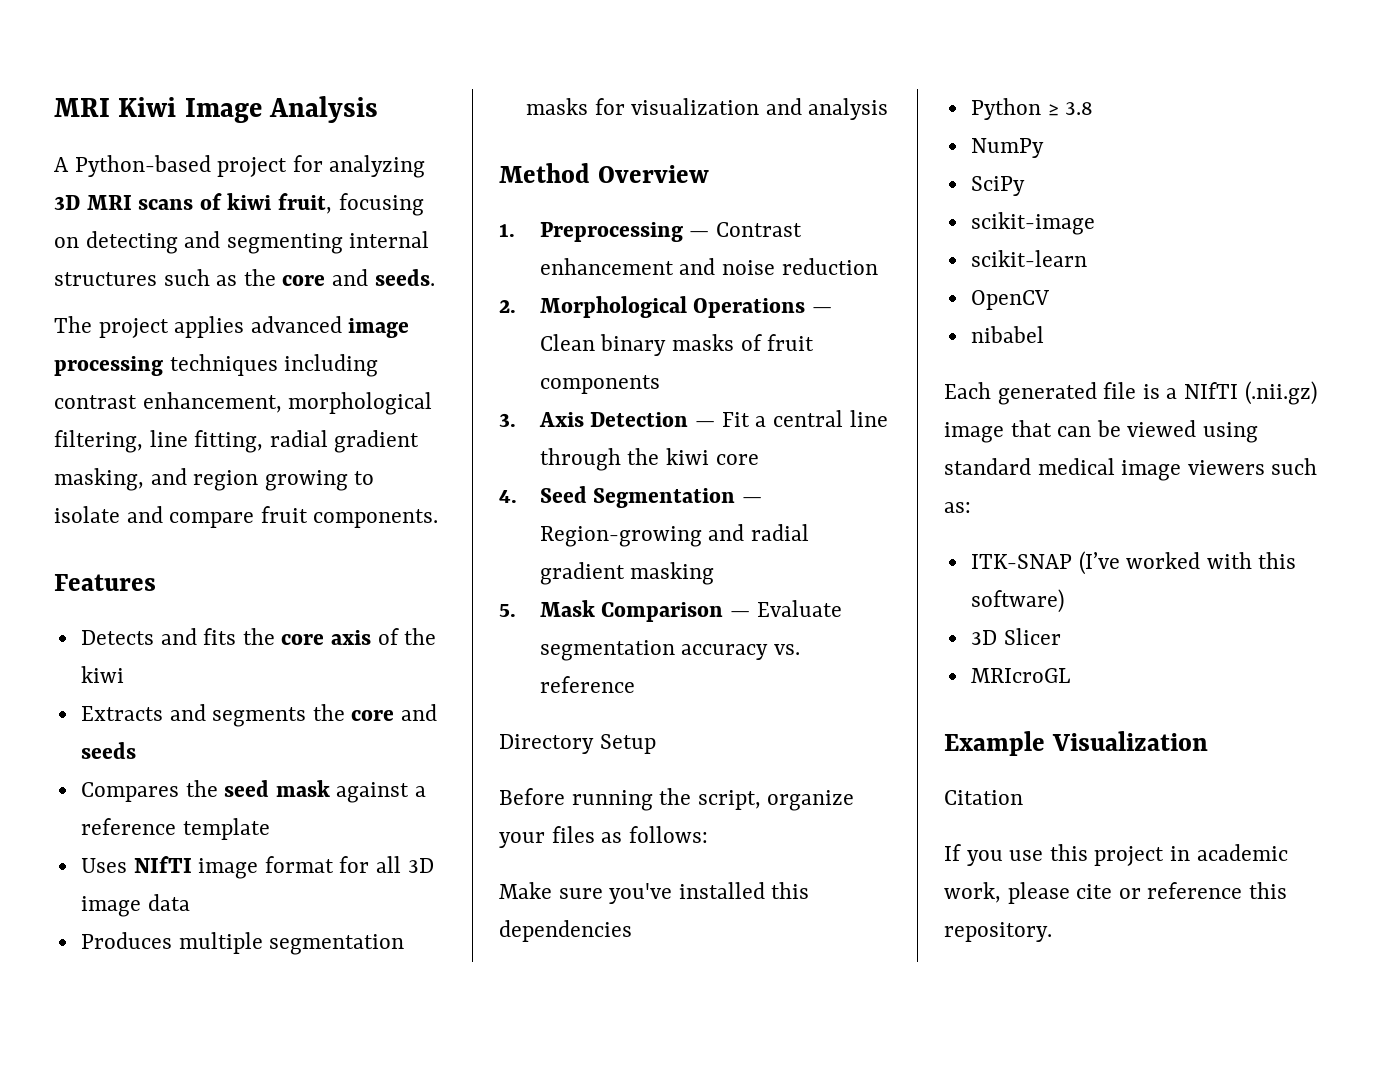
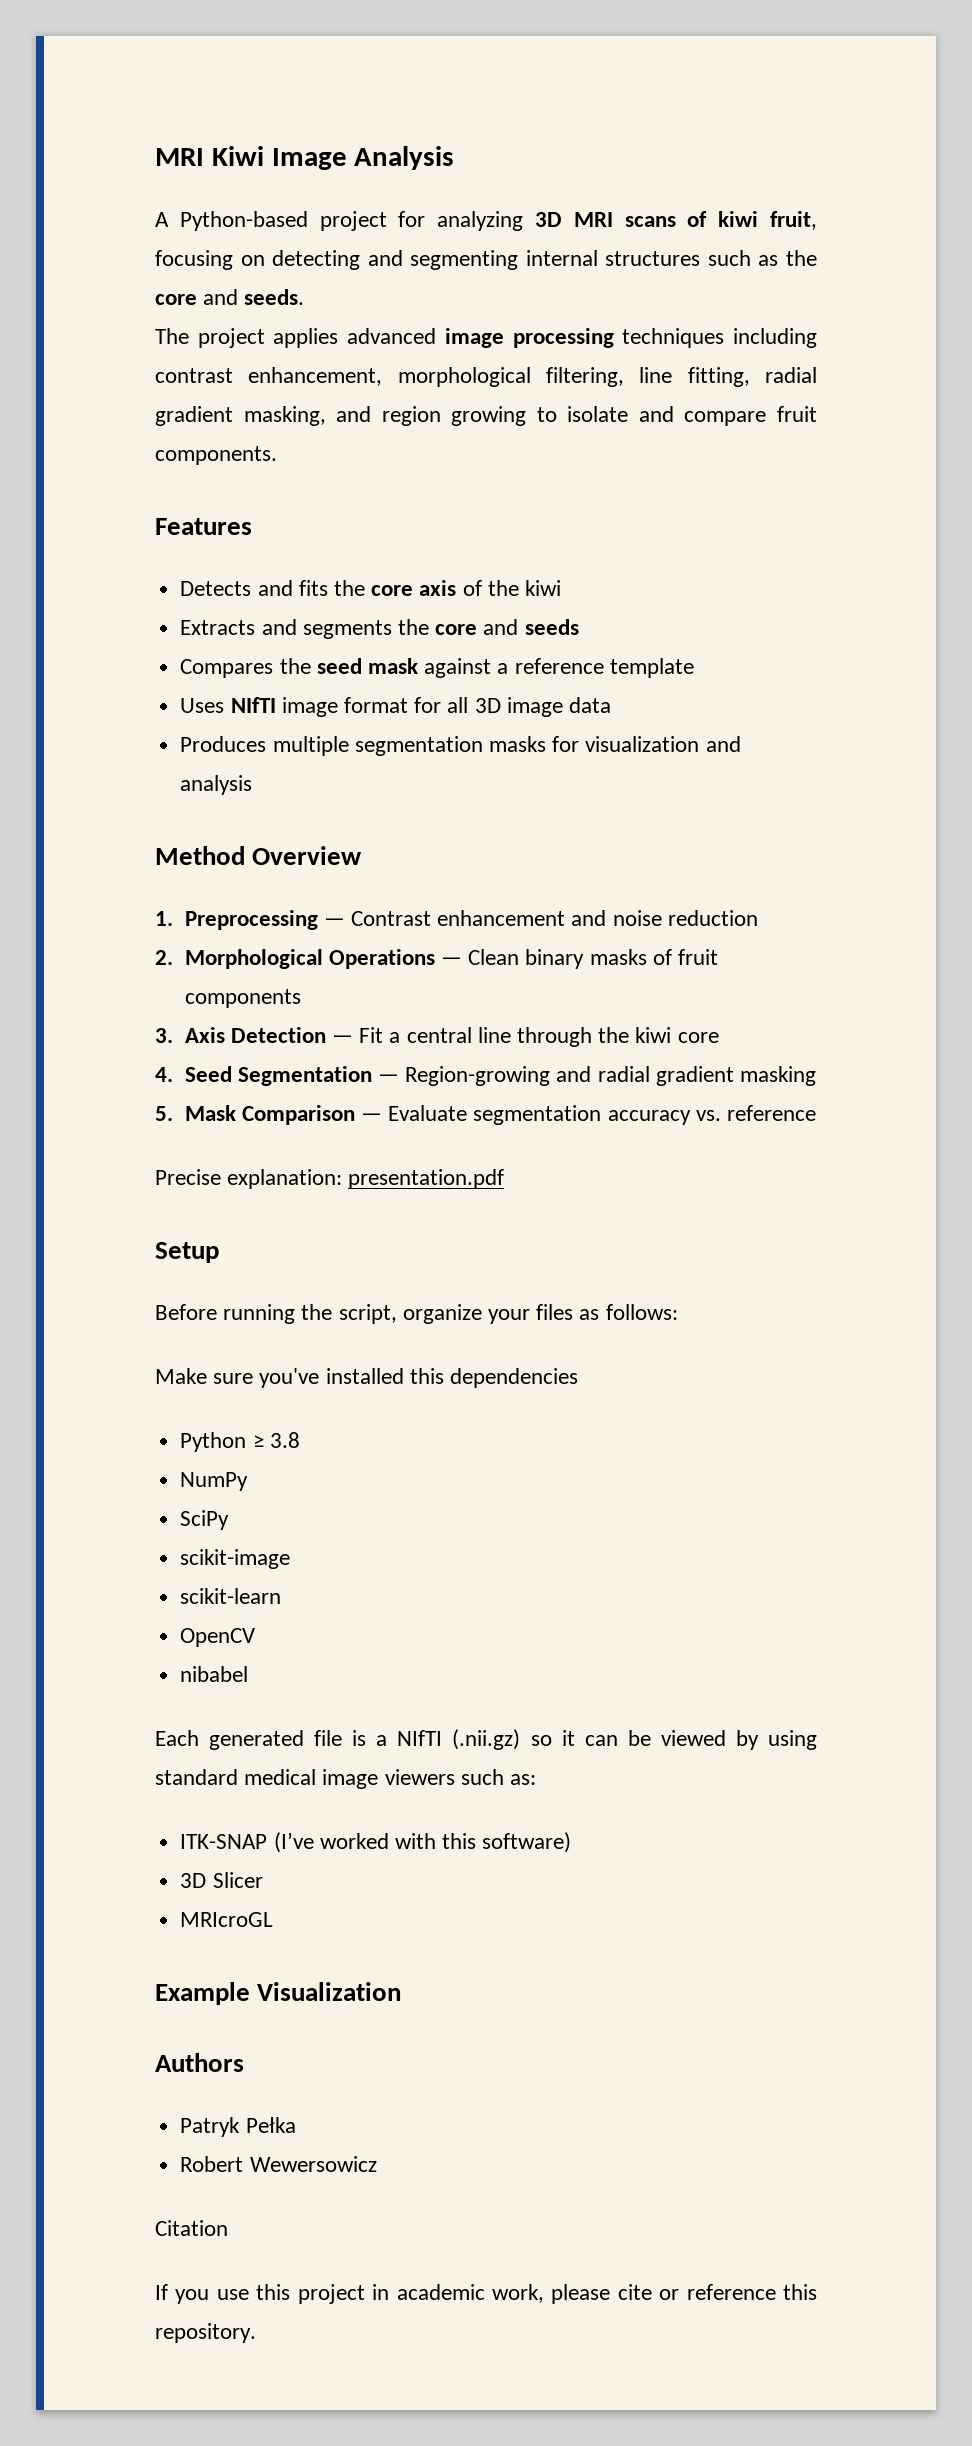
[499,734,594,754] Directory -> [155,1169,505,1189] Precise explanation: presentation.pdf //
[944,420,1052,443] image that -> [530,1730,575,1746] so it
(1197, 428) none -> [735,1730,759,1750] by
(1208, 741) none -> [155,2053,244,2072] [180,2117,296,2137] [180,2156,377,2172] // Authors // Patryk Pełka // Robert Wewersowicz

